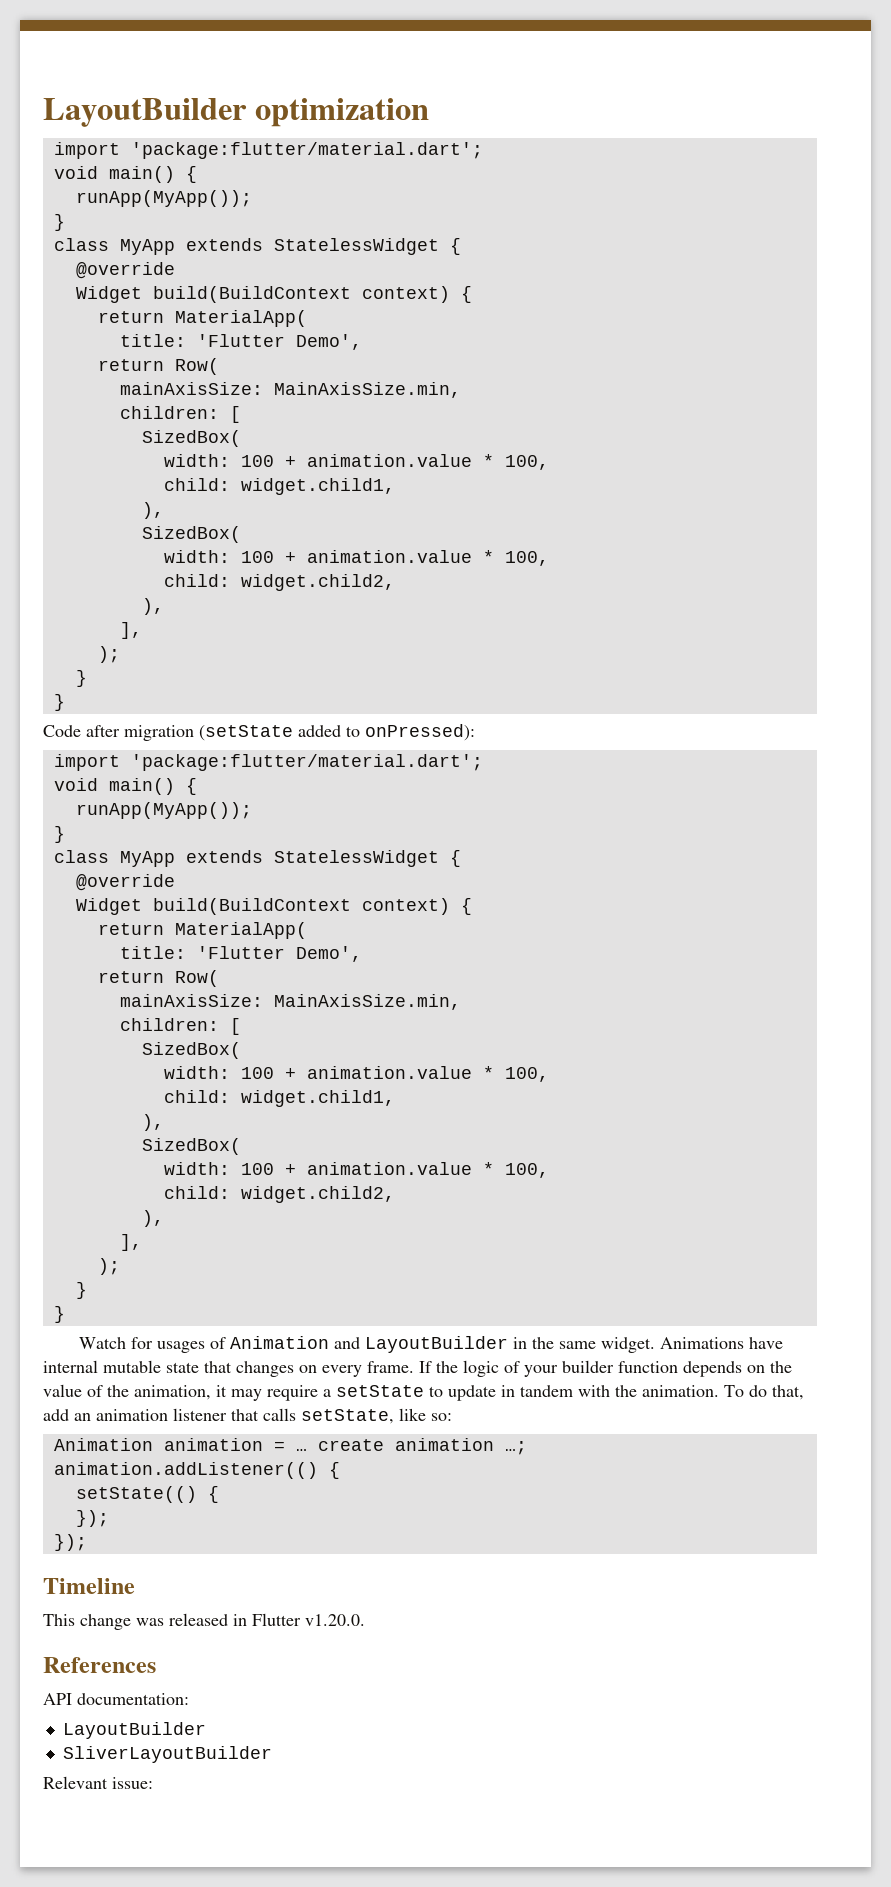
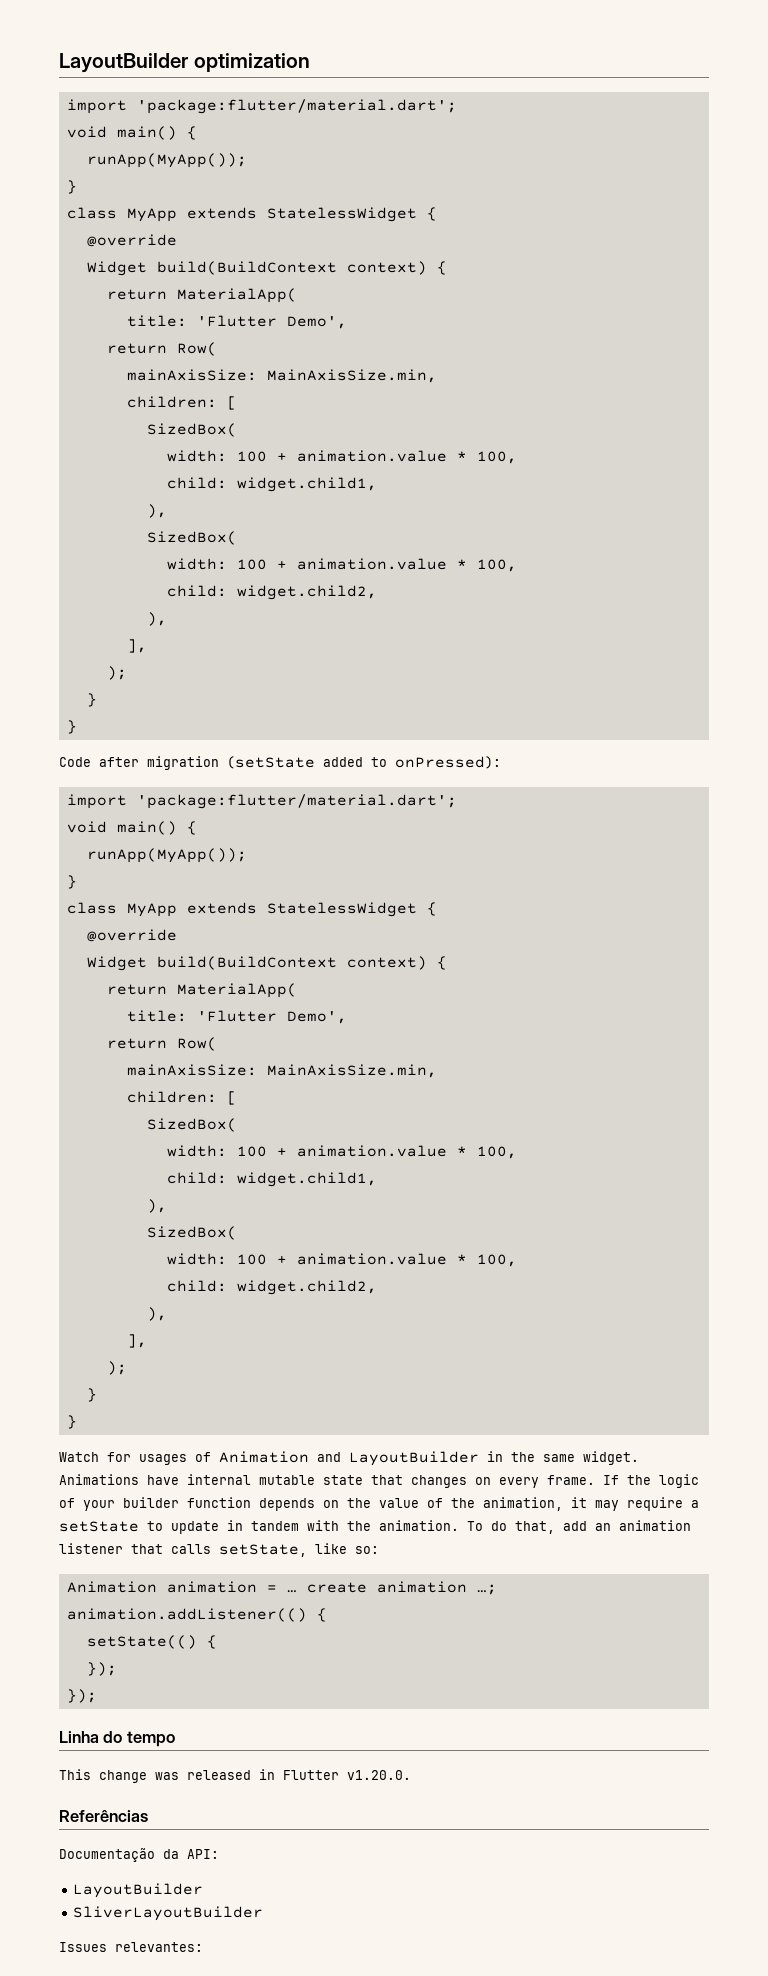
[43,1578,135,1594] Timeline -> [59,1731,175,1747] Linha do tempo
[43,1657,156,1673] [43,1693,189,1705] References // API documentation: -> [59,1810,148,1822] [59,1848,219,1862] Referências // Documentação da API:
[43,1776,153,1789] Relevant issue: -> [59,1942,203,1952] Issues relevantes:

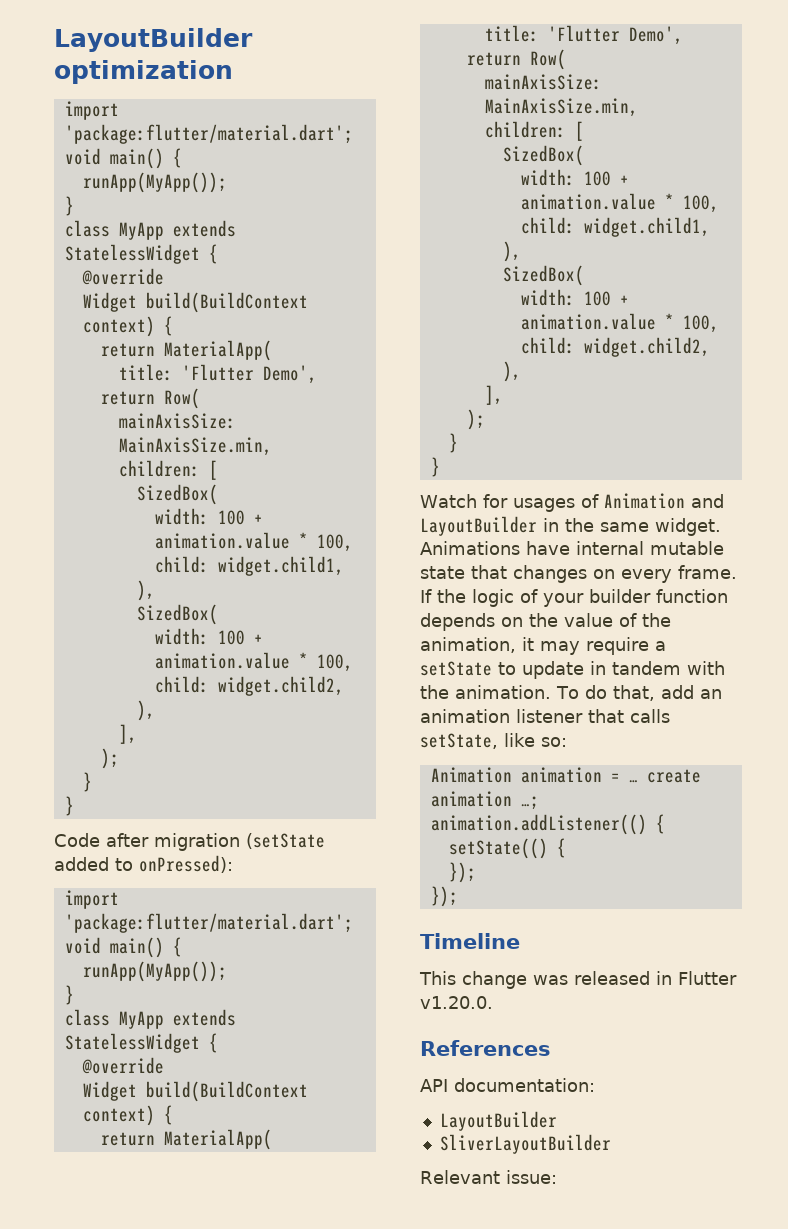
[59,1731,175,1747] Linha do tempo -> [420,933,520,949] Timeline
[59,1810,148,1822] [59,1848,219,1862] Referências // Documentação da API: -> [420,1040,551,1056] [420,1078,595,1092] References // API documentation:
[59,1942,203,1952] Issues relevantes: -> [420,1170,557,1184] Relevant issue:

